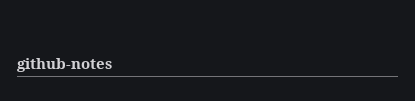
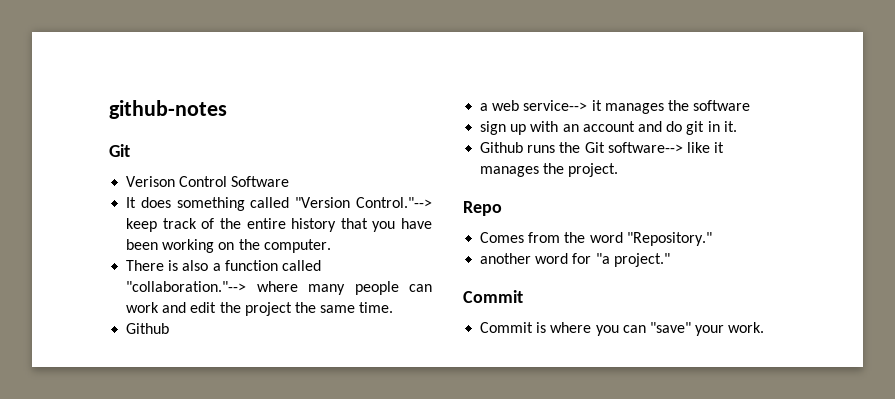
(112, 65) none -> [109,144,130,157] [126,176,290,187] [126,197,432,211] [126,218,432,232] [126,239,331,253] [126,260,321,271] [126,281,432,295] [126,302,394,316] [126,323,170,334] [480,100,751,114] [480,121,737,135] [480,142,725,153] [480,163,619,177] [463,201,502,216] [480,232,712,246] [480,253,670,267] [463,290,523,303] [480,322,765,336] // Git // Verison Control Software // It does something called "Version Control."--> keep track of the entire history that you have been working on the computer. // There is also a function called "collaboration."--> where many people can work and edit the project the same time. // Github // a web service--> it manages the software // sign up with an account and do git in it. // Github runs the Git software--> like it manages the project. // Repo // Comes from the word "Repository." // another word for "a project." // Commit // Commit is where you can "save" your work.

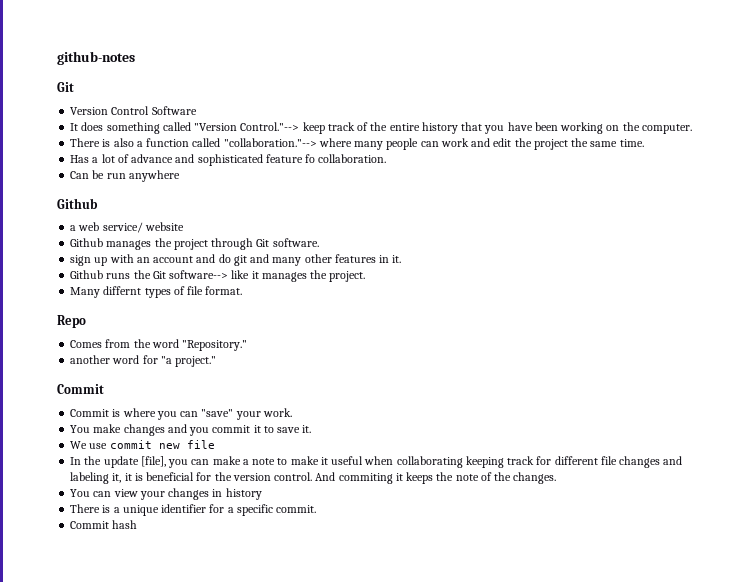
[126,176,176,187] Verison -> [70,107,109,115] Version
[126,323,170,334] [480,100,751,114] Github // a web service--> it manages the software -> [70,154,387,166] [70,170,180,182] [57,198,98,209] [70,222,184,233] [70,238,319,250] Has a lot of advance and sophisticated feature fo collaboration. // Can be run anywhere // Github // a web service/ website // Github manages the project through Git software.
(705, 128) none -> [250,254,376,266] and many other features
(619, 170) none -> [70,286,243,298] // Many differnt types of file format.
(765, 327) none -> [70,424,312,436] [70,440,215,449] [70,456,683,468] [70,472,557,484] [70,488,262,500] [70,504,317,516] [70,520,138,529] // You make changes and you commit it to save it. // We use commit new file // In the update [file], you can make a note to make it useful when collaborating keeping track for different file changes and labeling it, it is beneficial for the version control. And commiting it keeps the note of the changes. // You can view your changes in history // There is a unique identifier for a specific commit. // Commit hash

